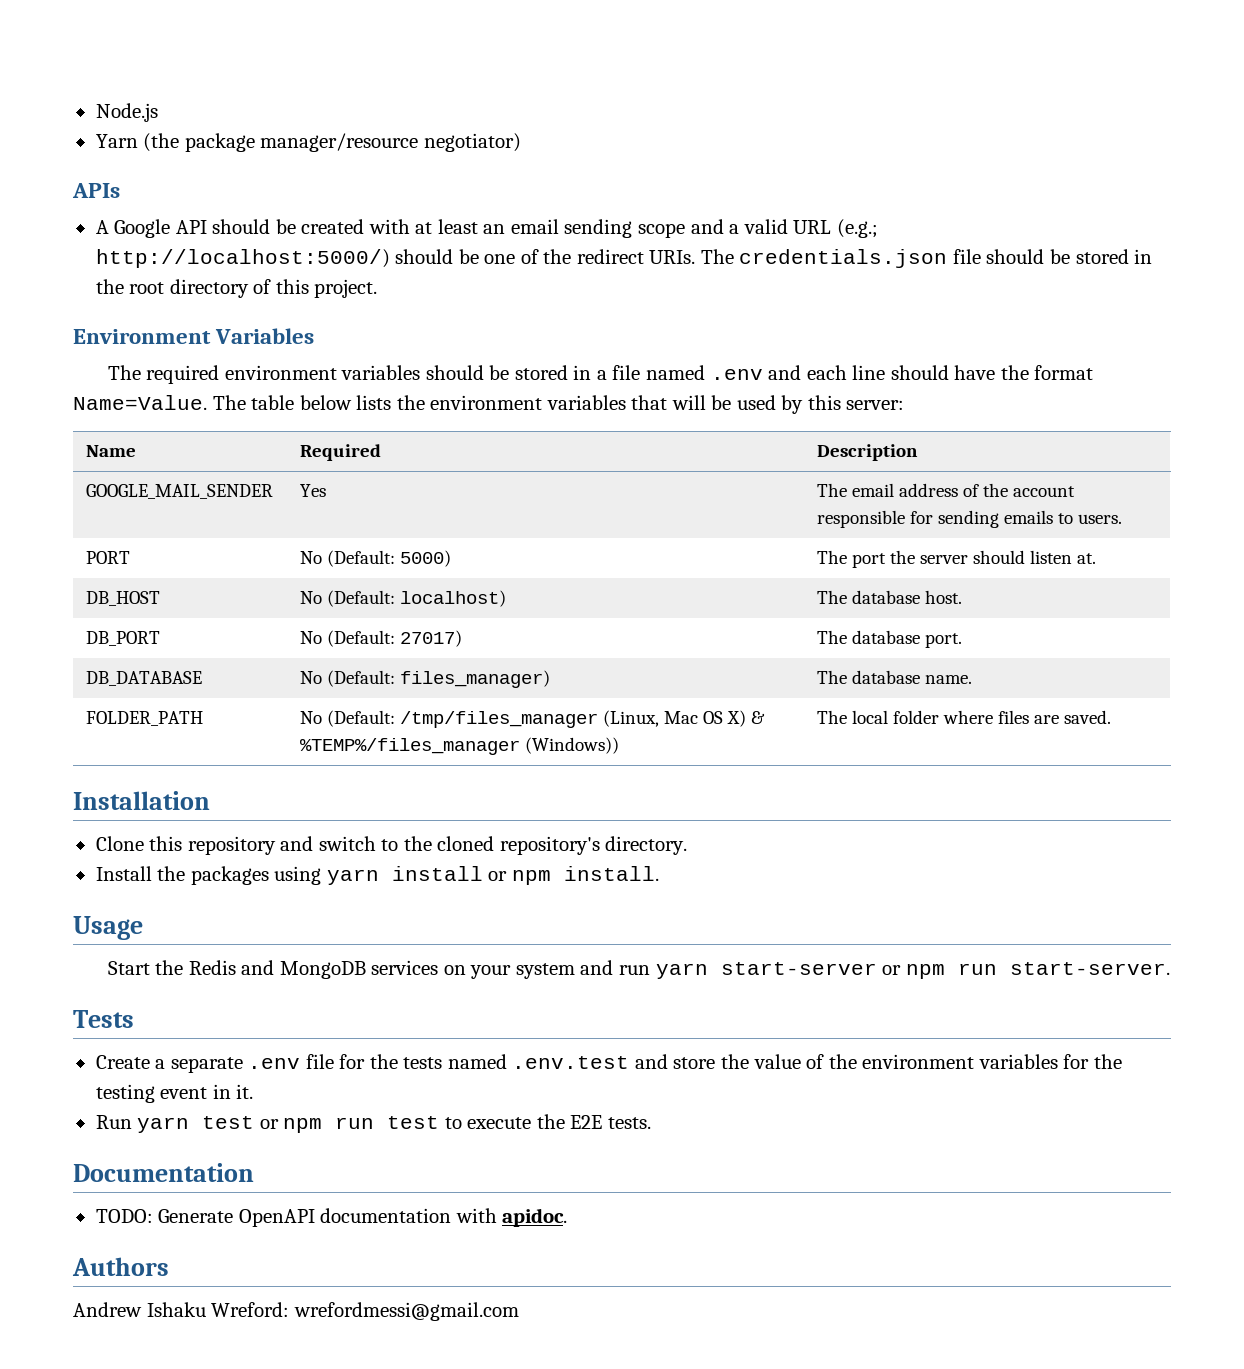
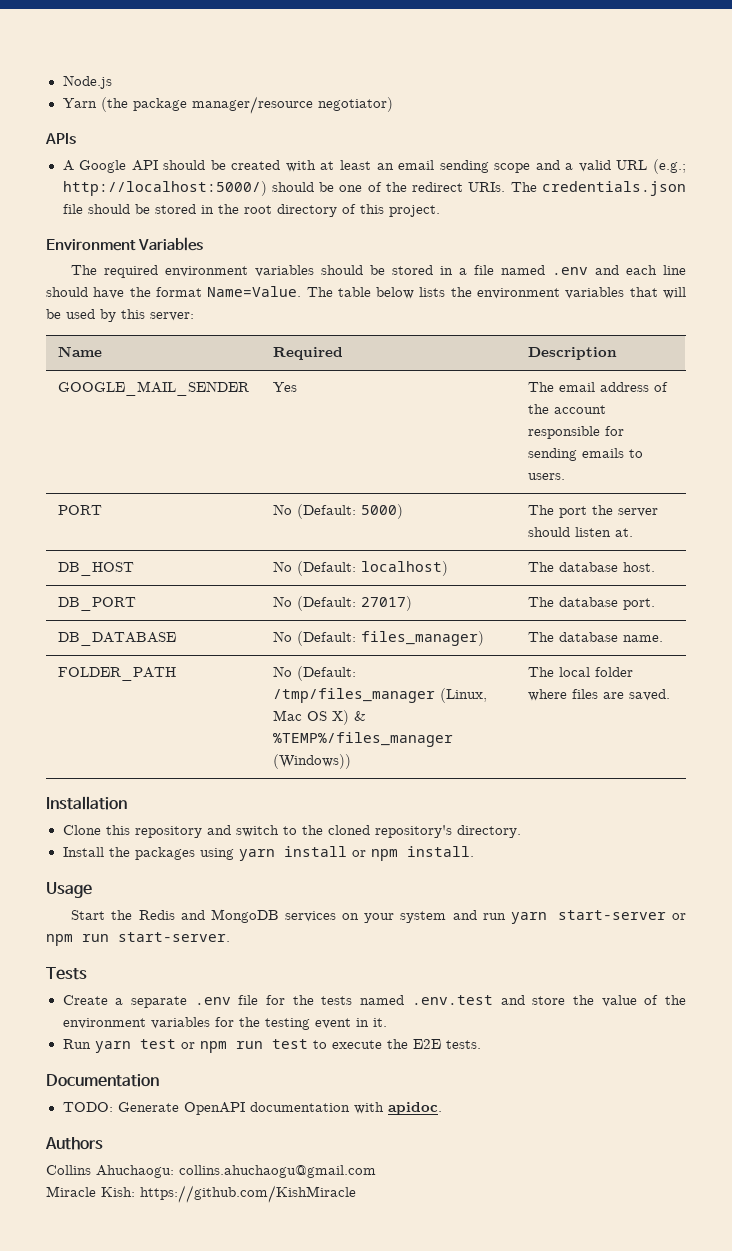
[73,1302,519,1321] Andrew Ishaku Wreford: wrefordmessi@gmail.com -> [46,1165,376,1178] [46,1185,356,1203] Collins Ahuchaogu: collins.ahuchaogu@gmail.com // Miracle Kish: https://github.com/KishMiracle

